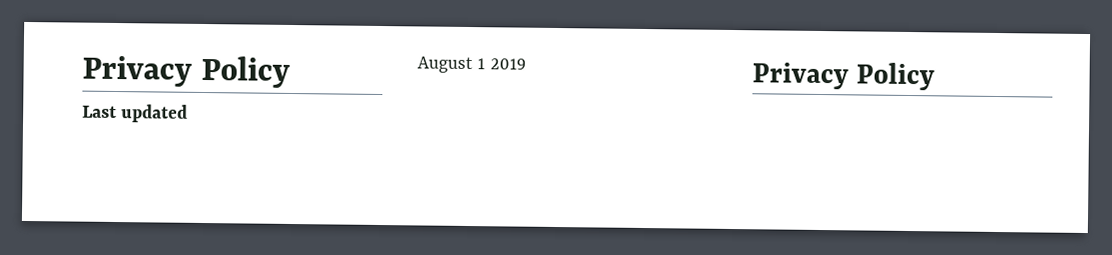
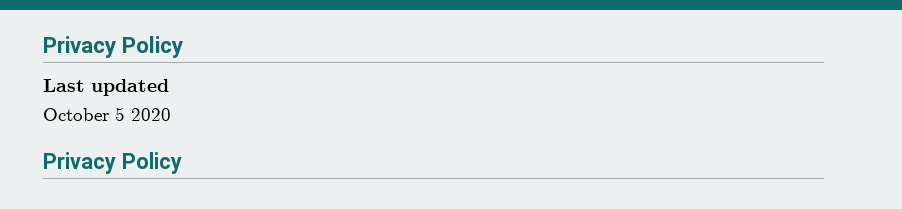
[417,56,526,74] August 1 2019 -> [43,107,171,121] October 5 2020

